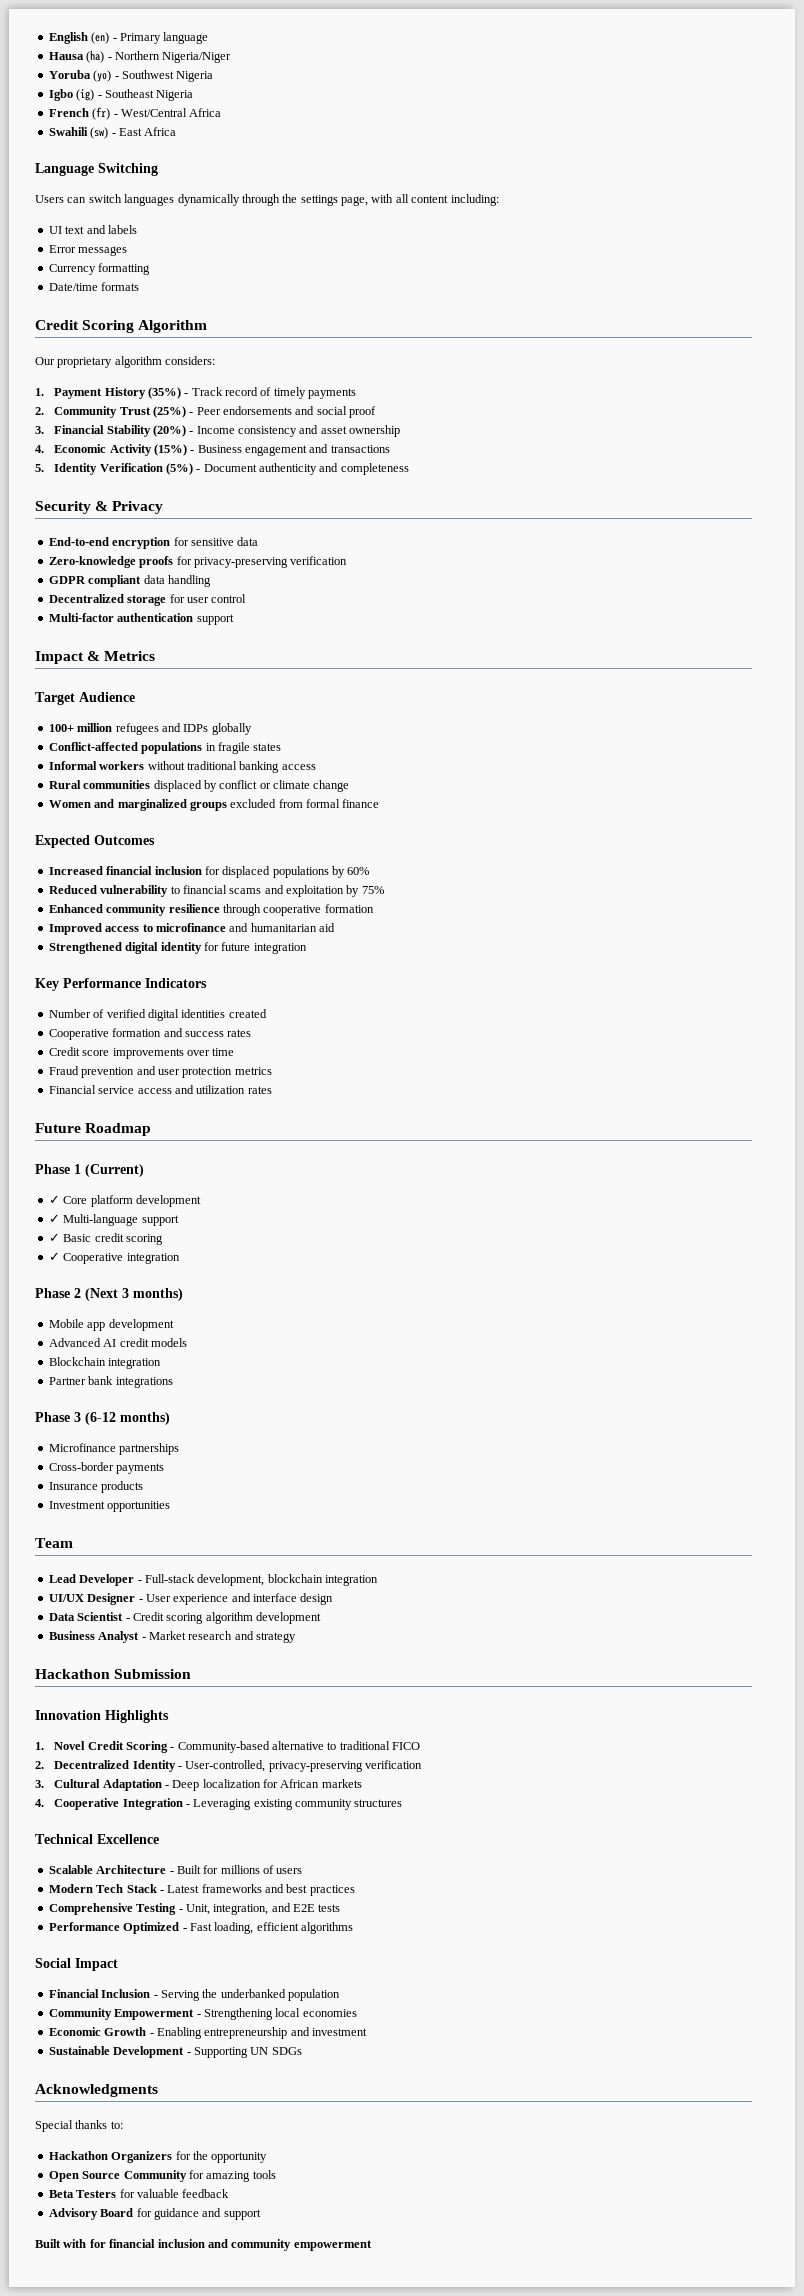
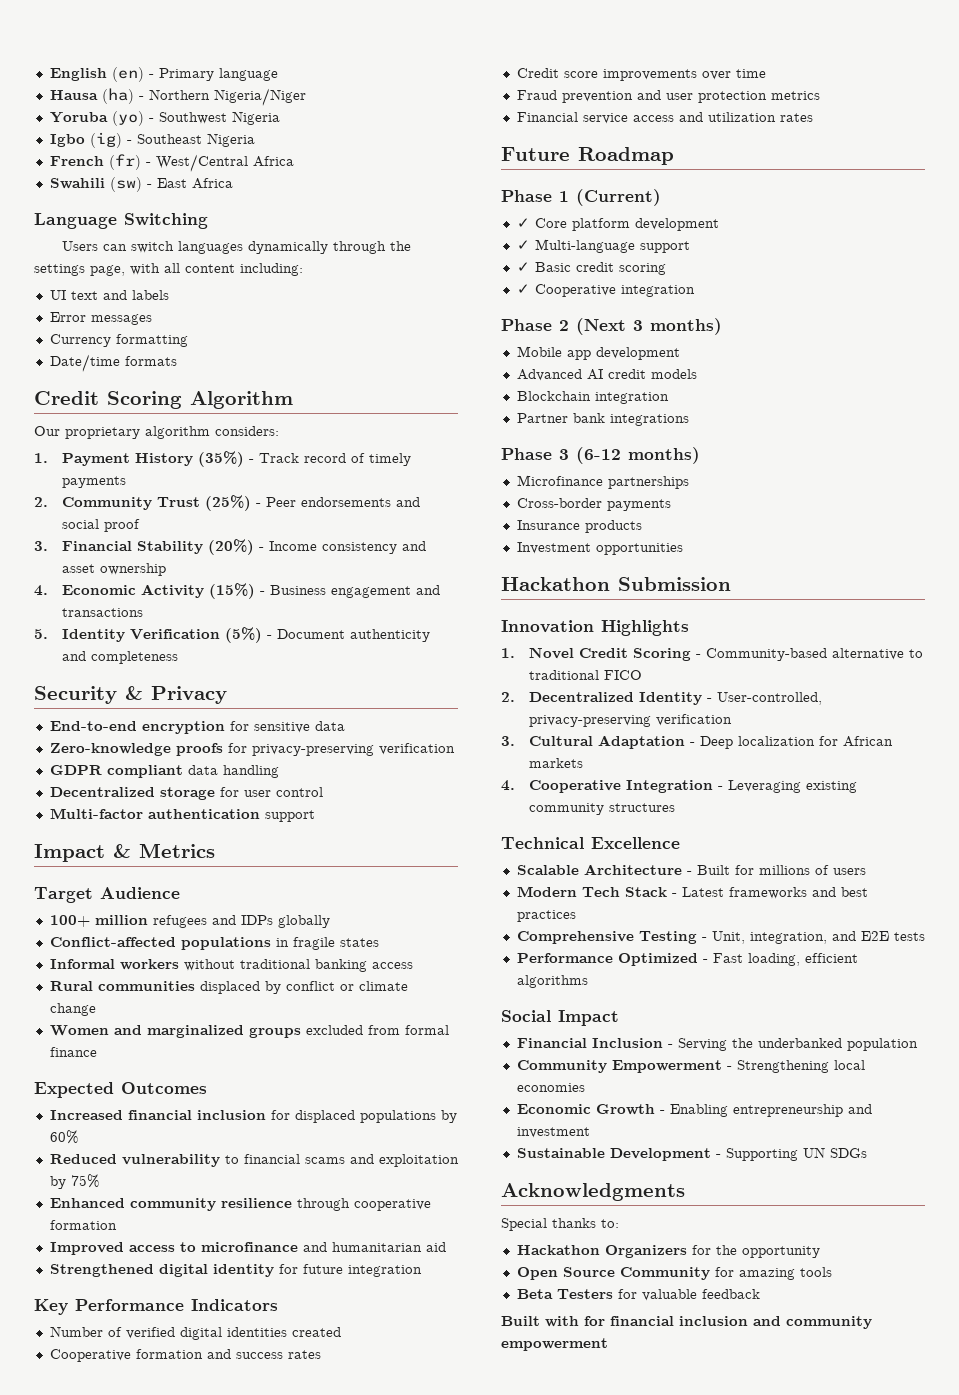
[35,1538,73,1548] [48,1574,378,1586] [48,1593,334,1605] [48,1612,321,1624] [48,1631,296,1643] // Team // Lead Developer - Full-stack development, blockchain integration // UI/UX Designer - User experience and interface design // Data Scientist - Credit scoring algorithm development // Business Analyst - Market research and strategy -> (683, 549) none
[48,2208,261,2220] // Advisory Board for guidance and support -> (760, 1294) none

